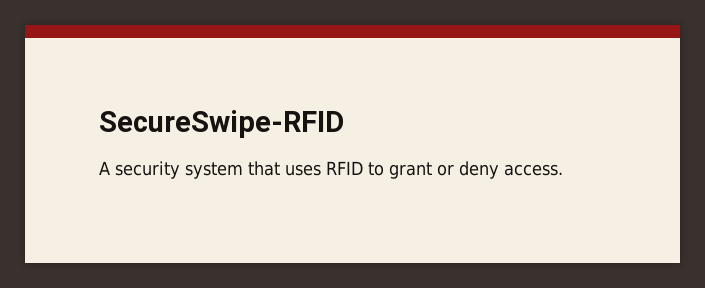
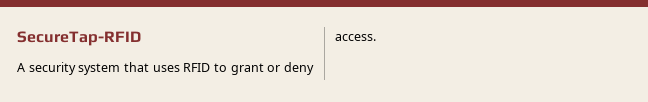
[99,110,344,138] SecureSwipe-RFID -> [17,31,141,46] SecureTap-RFID

